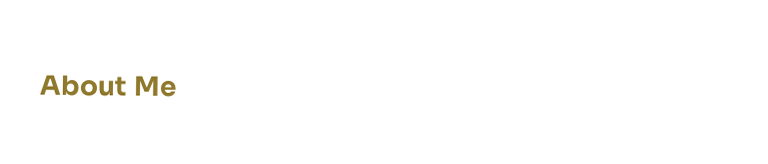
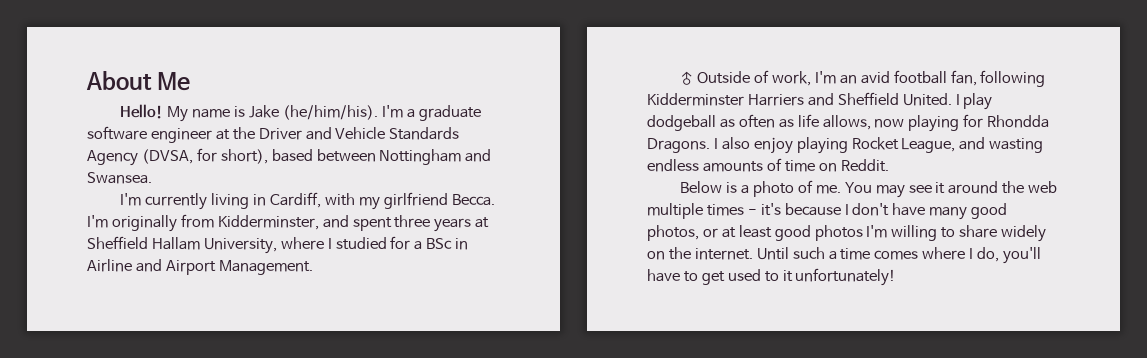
(179, 86) none -> [120,104,481,122] [87,126,460,143] [87,148,492,166] [87,172,152,184] [120,192,495,210] [87,214,490,232] [87,236,469,254] [87,259,313,275] [680,70,1046,87] [647,92,993,110] [647,114,1050,132] [647,137,1044,154] [647,158,889,172] [680,180,1058,198] [647,203,1008,220] [647,225,1047,242] [647,247,1042,264] [647,268,897,286] // Hello! My name is Jake (he/him/his). I'm a graduate software engineer at the Driver and Vehicle Standards Agency (DVSA, for short), based between Nottingham and Swansea. // I'm currently living in Cardiff, with my girlfriend Becca. I'm originally from Kidderminster, and spent three years at Sheffield Hallam University, where I studied for a BSc in Airline and Airport Management. // ♂ Outside of work, I'm an avid football fan, following Kidderminster Harriers and Sheffield United. I play dodgeball as often as life allows, now playing for Rhondda Dragons. I also enjoy playing Rocket League, and wasting endless amounts of time on Reddit. // Below is a photo of me. You may see it around the web multiple times - it's because I don't have many good photos, or at least good photos I'm willing to share widely on the internet. Until such a time comes where I do, you'll have to get used to it unfortunately!

